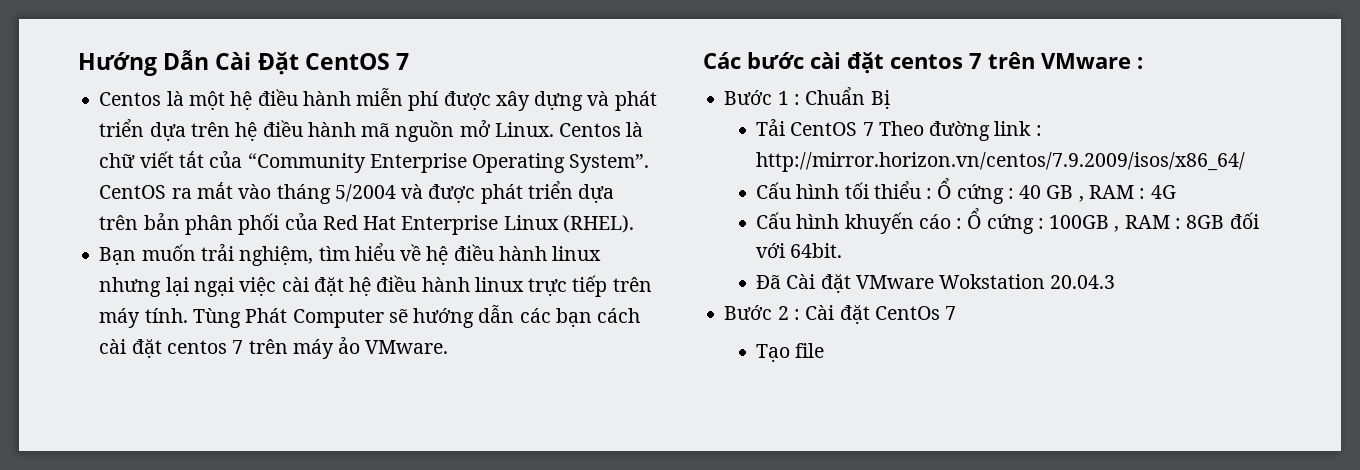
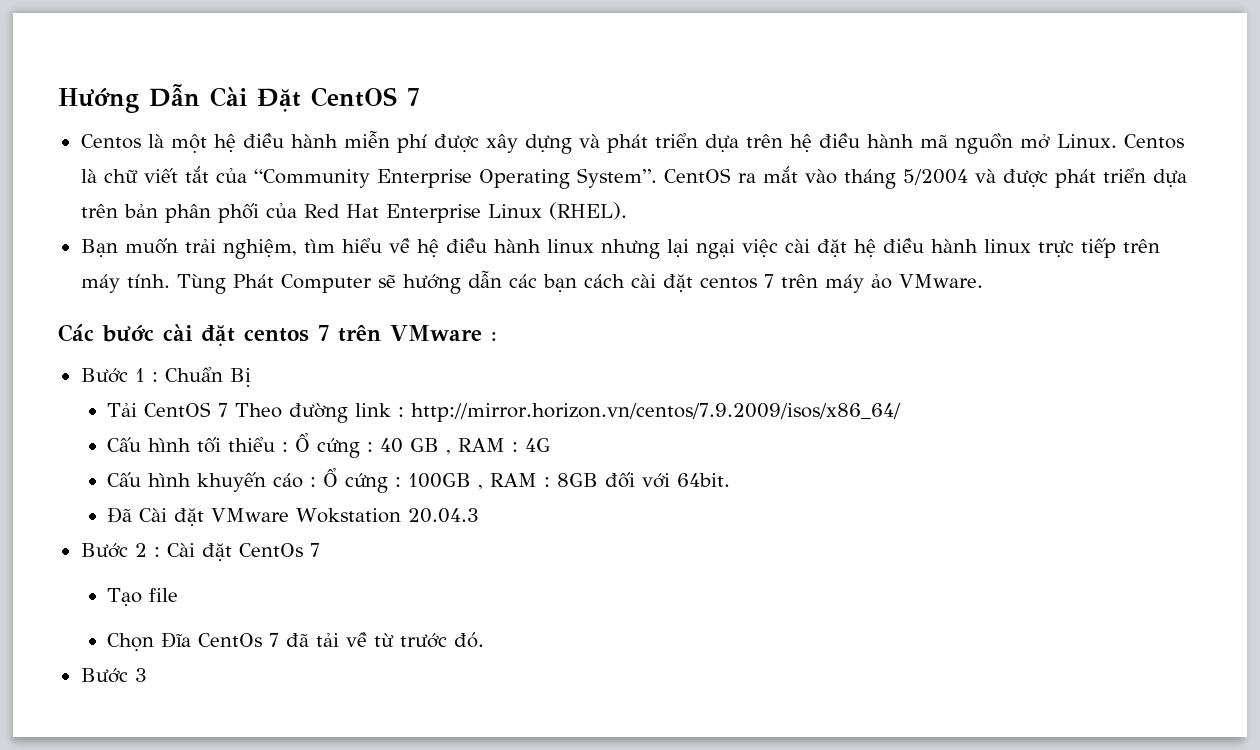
(825, 350) none -> [107,632,485,652] [80,668,147,683] // Chọn Đĩa CentOs 7 đã tải về từ trước đó. // Bước 3

